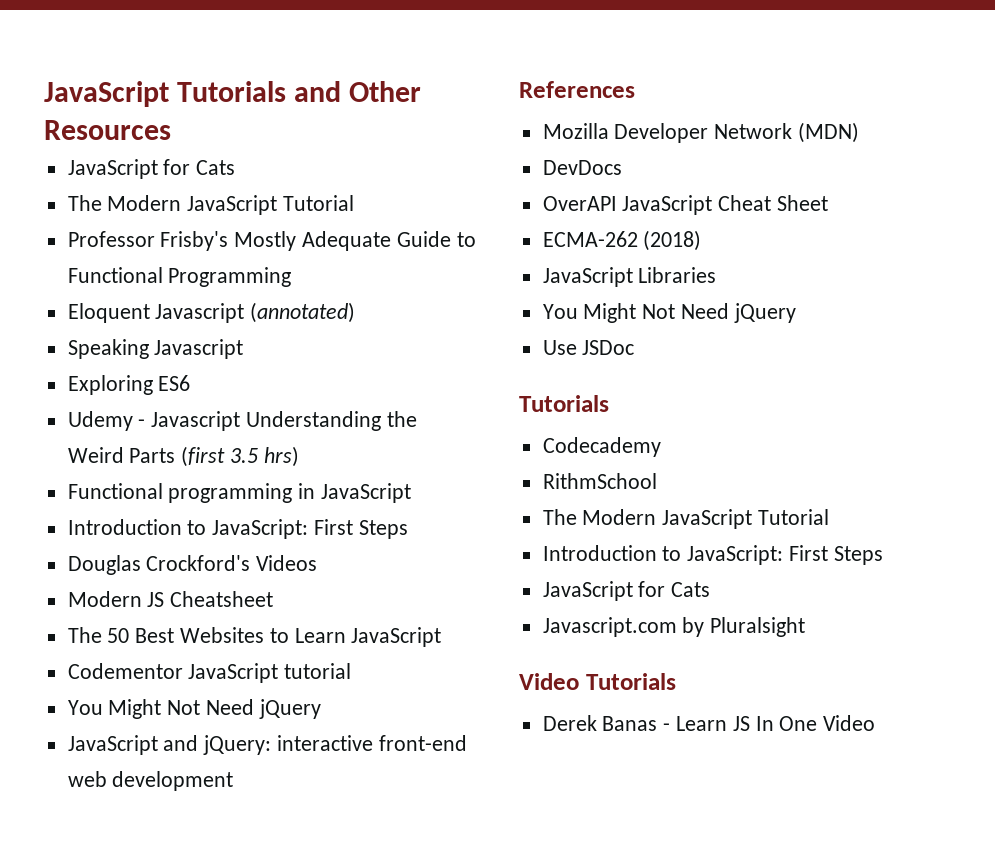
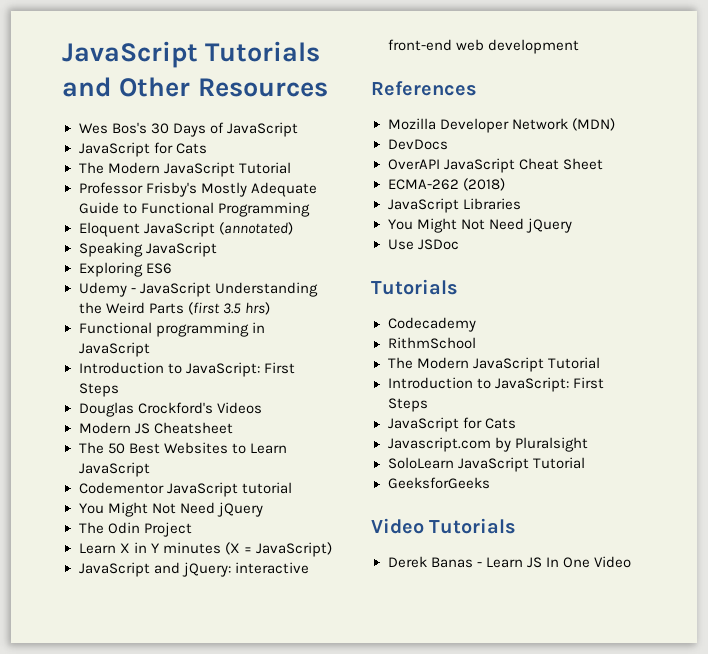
(171, 130) none -> [78,122,298,137] // Wes Bos's 30 Days of JavaScript
[155,303,245,323] Javascript -> [143,222,215,237] JavaScript
[154,339,244,359] Javascript -> [145,242,217,257] JavaScript
[151,411,241,431] Javascript -> [139,282,211,297] JavaScript
(321, 709) none -> [78,522,192,537] [78,542,332,557] // The Odin Project // Learn X in Y minutes (X = JavaScript)
(806, 627) none -> [387,457,585,472] [387,477,490,489] // SoloLearn JavaScript Tutorial // GeeksforGeeks

